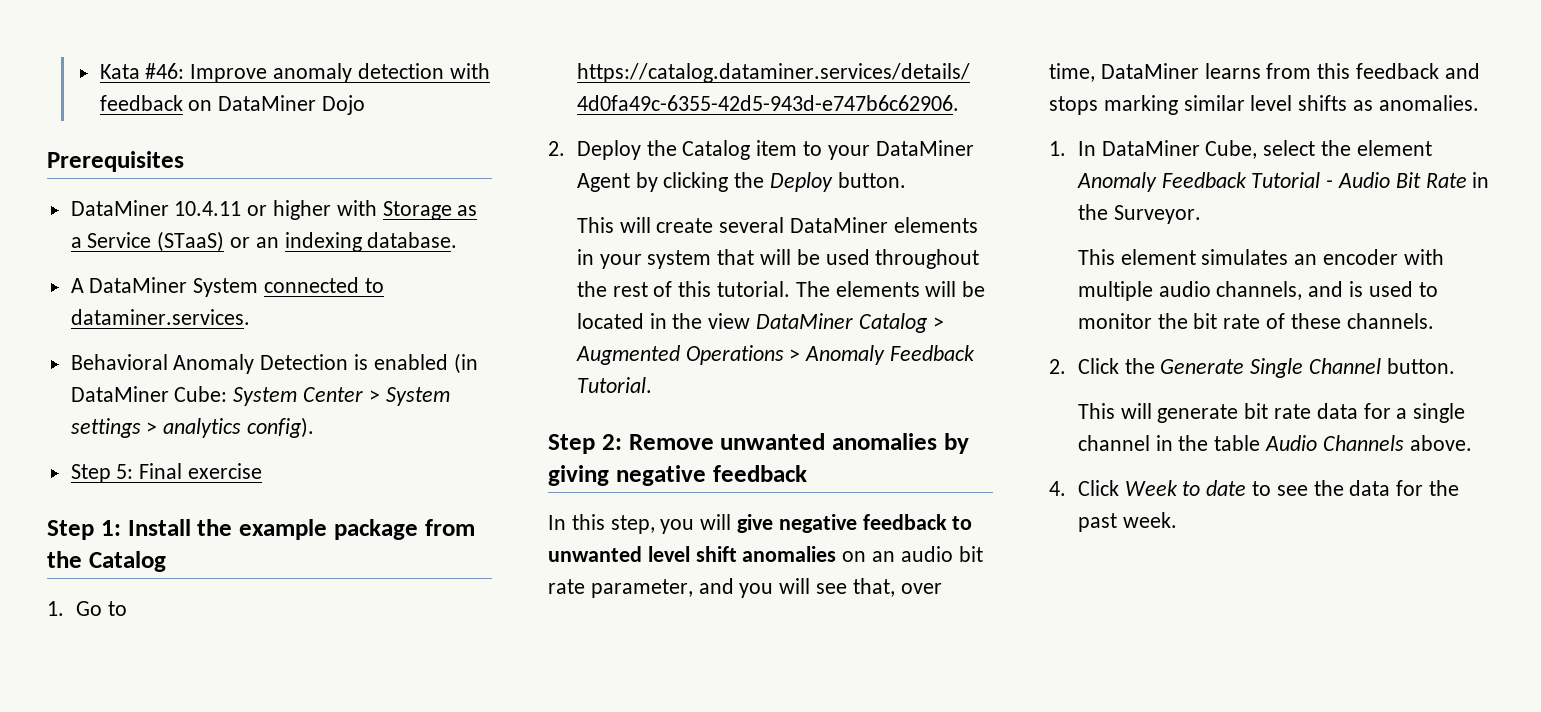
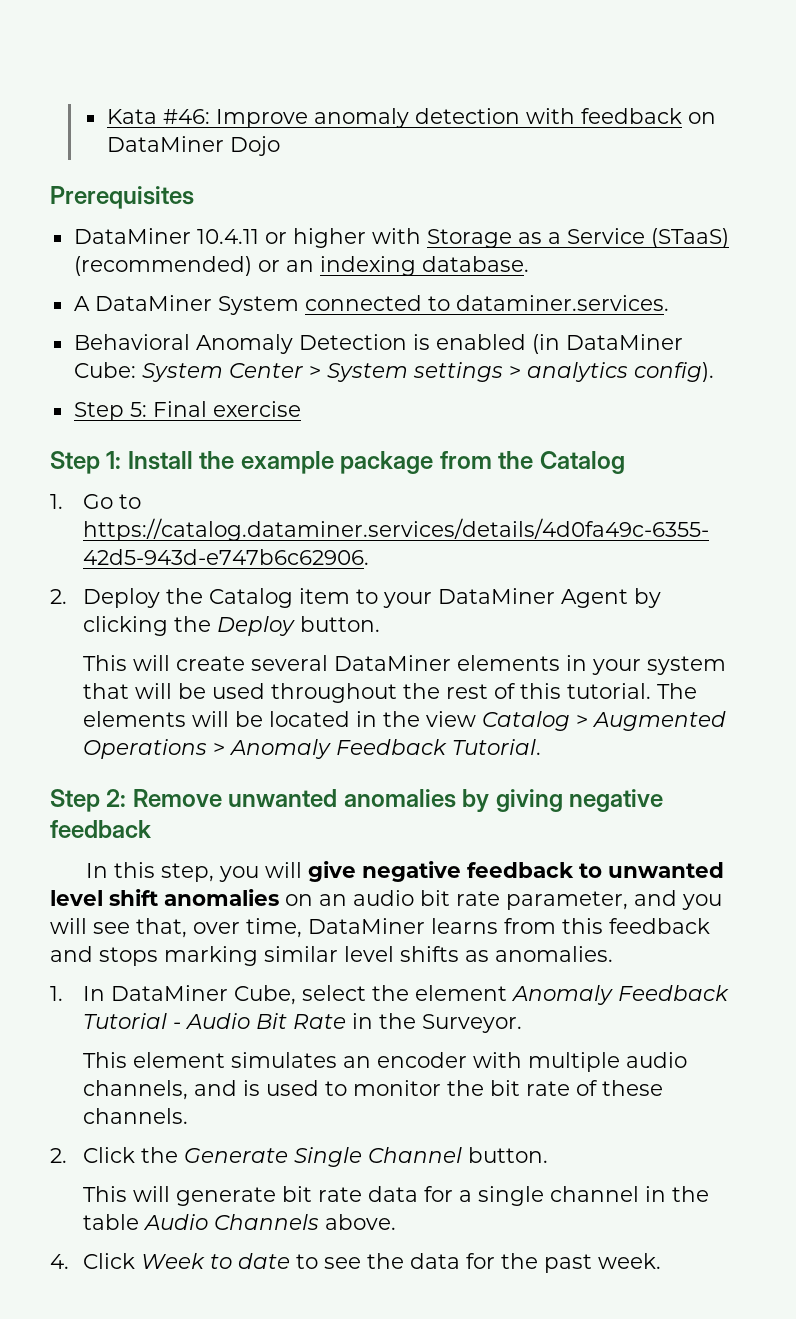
(225, 241) none -> [73,256,252,276] (recommended)
[756,313,854,329] DataMiner -> (476, 719) none

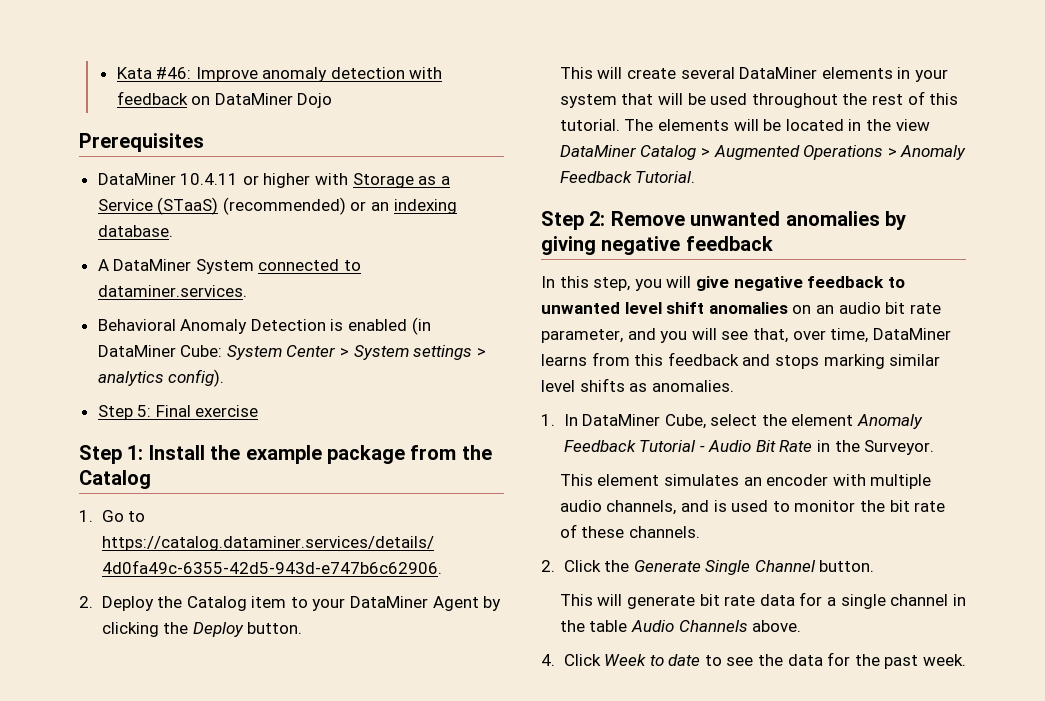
(476, 719) none -> [559,145,636,157] DataMiner

